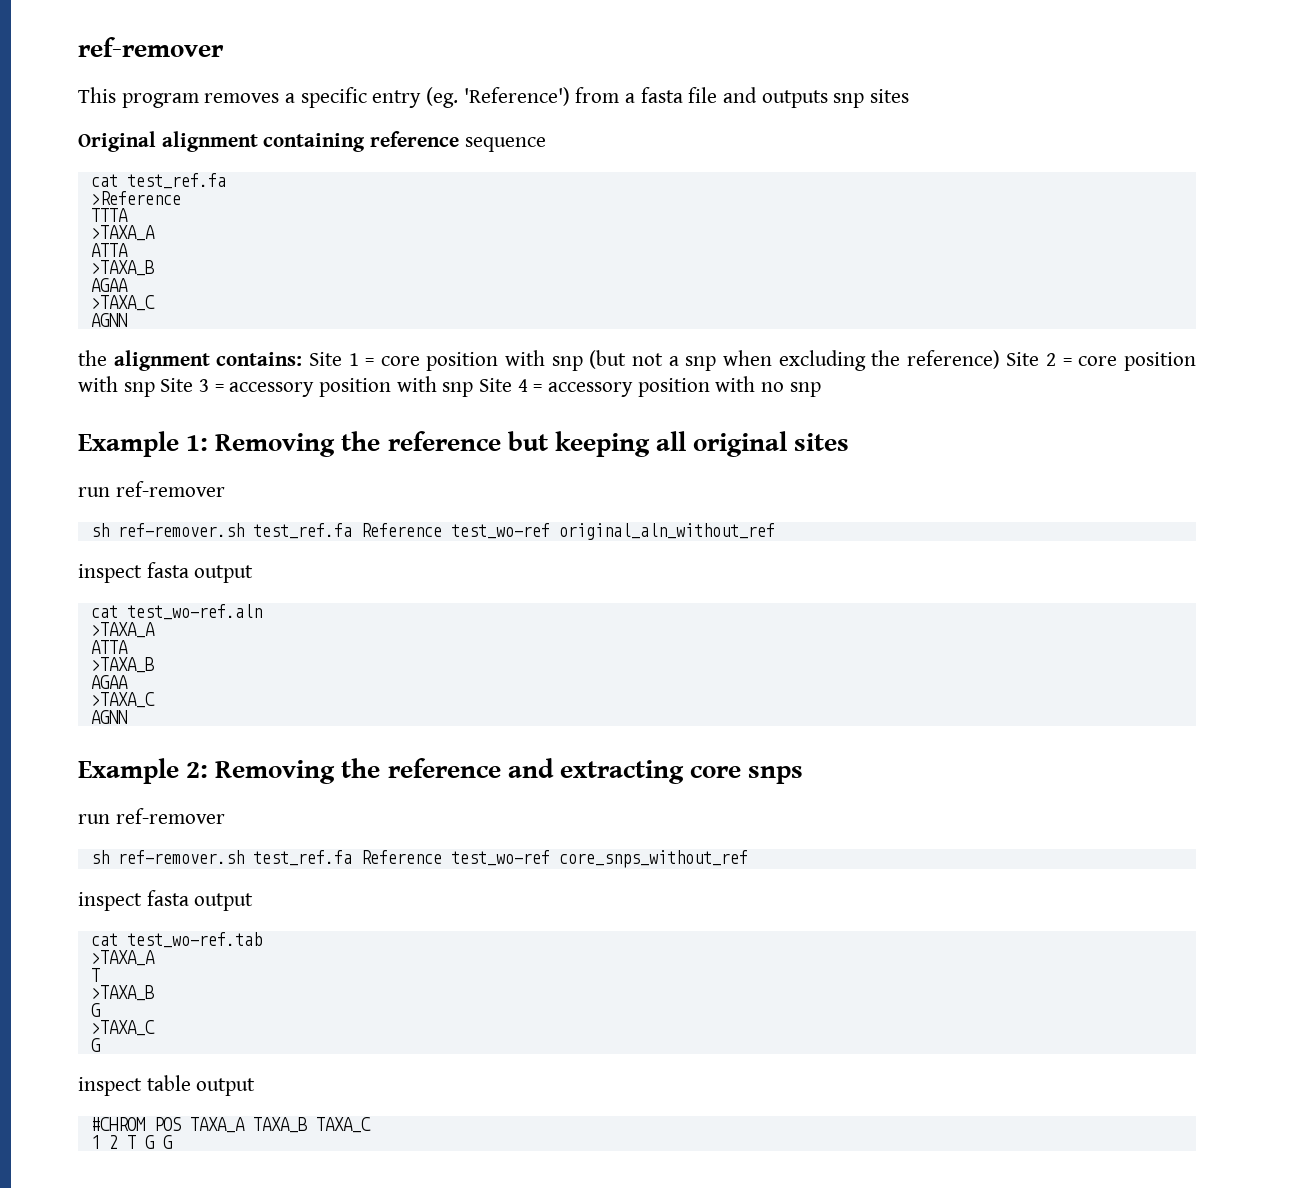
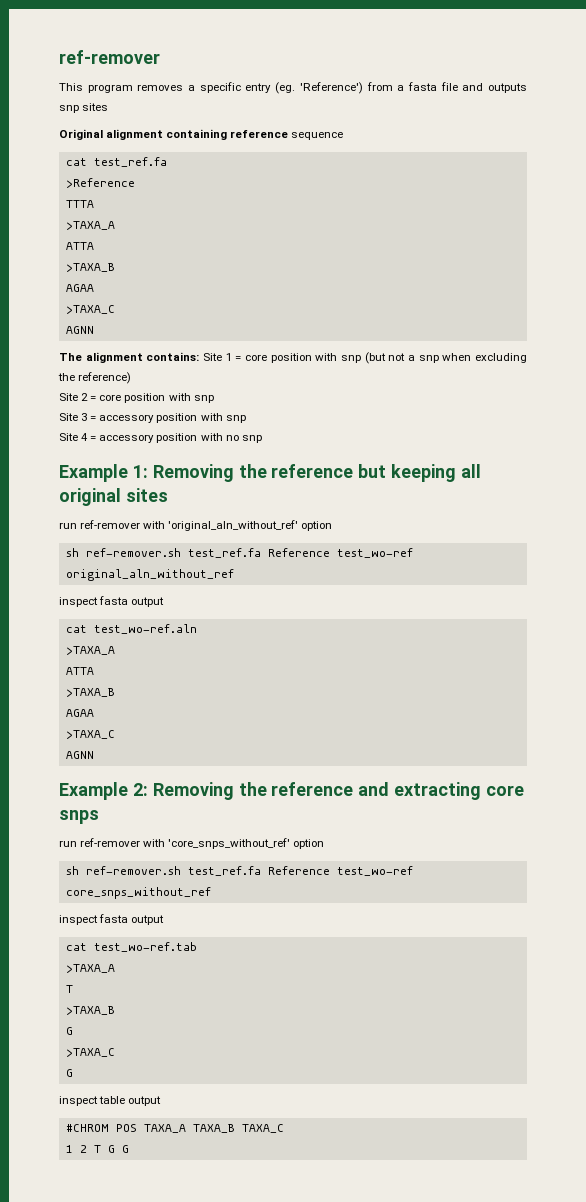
[78,350,107,366] the -> [59,353,82,361] The
(1000, 359) none -> (132, 378) //
(155, 389) none -> (214, 399) //
(474, 389) none -> (246, 419) //
(225, 489) none -> [143,520,333,531] with 'original_aln_without_ref' option
(225, 816) none -> [143,838,325,849] with 'core_snps_without_ref' option

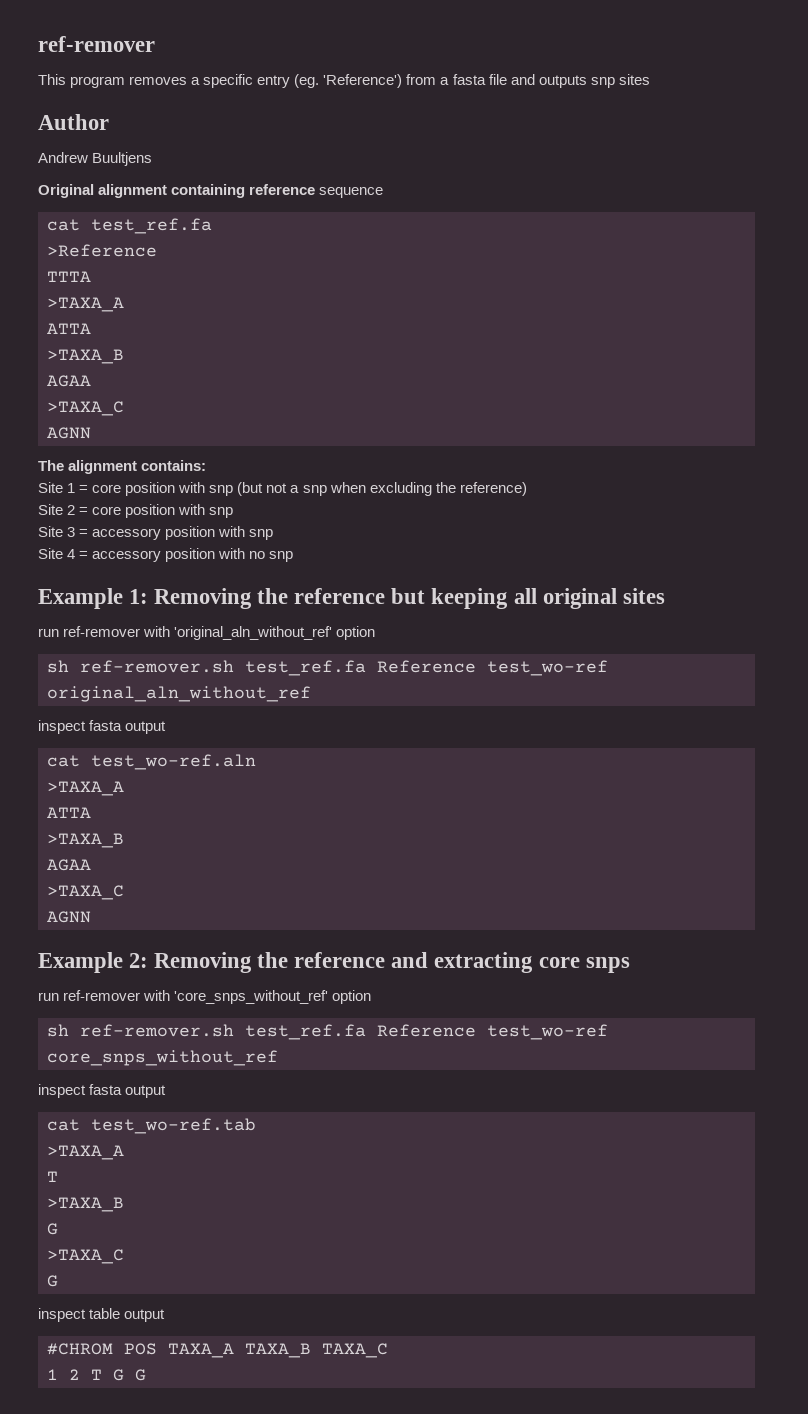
(109, 107) none -> [38,114,109,130] [38,152,153,166] // Author // Andrew Buultjens
(200, 356) none -> (207, 465) //

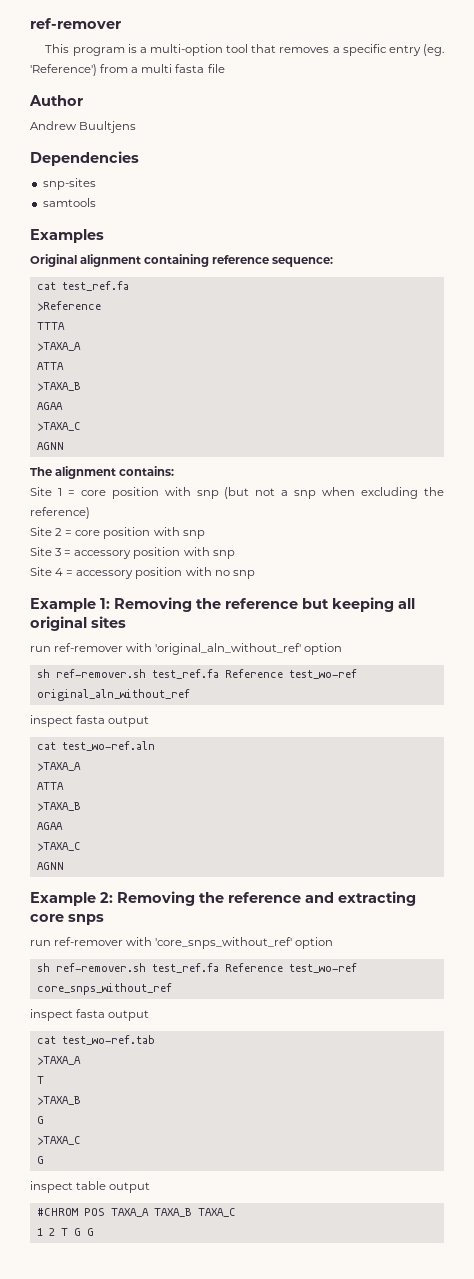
(126, 82) none -> [127,44,277,56] is a multi-option tool that
(450, 81) none -> [141,64,173,73] multi
[510,74,650,88] and outputs snp sites -> (225, 68) none
(153, 159) none -> [30,151,139,166] [42,178,96,190] [42,198,96,207] [30,229,104,243] // Dependencies // snp-sites // samtools // Examples
[319,187,384,198] sequence -> [272,257,334,267] sequence:

